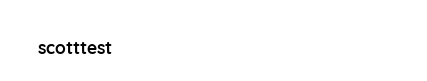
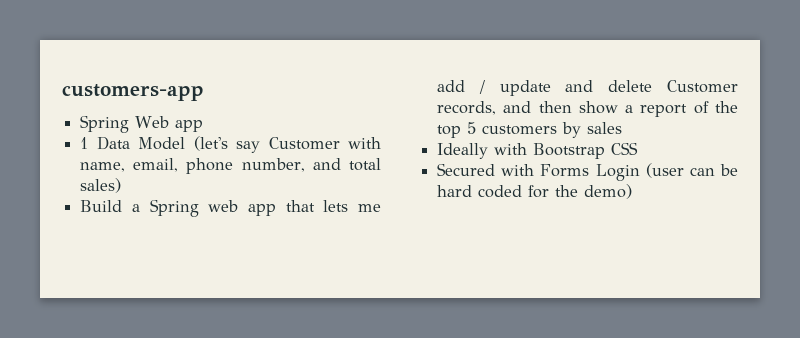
[38,42,112,54] scotttest -> [62,84,204,101] [80,115,204,133] [80,136,381,153] [80,158,382,174] [80,178,122,193] [80,199,381,217] [437,80,738,96] [437,101,738,117] [437,122,623,138] [437,142,639,159] [437,163,738,181] [437,184,633,199] customers-app // Spring Web app // 1 Data Model (let's say Customer with name, email, phone number, and total sales) // Build a Spring web app that lets me add / update and delete Customer records, and then show a report of the top 5 customers by sales // Ideally with Bootstrap CSS // Secured with Forms Login (user can be hard coded for the demo)

